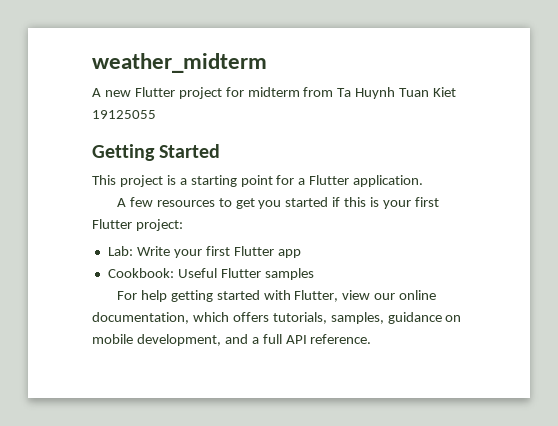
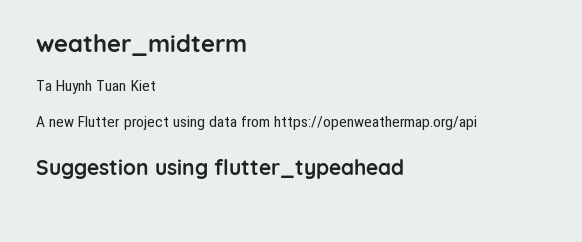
(267, 63) none -> [36,80,156,94] // Ta Huynh Tuan Kiet
[225,87,457,99] [92,110,156,119] [92,144,221,161] [92,175,424,187] [116,197,439,209] [92,219,183,231] [107,246,301,258] [107,268,314,280] [116,290,437,302] [92,312,462,324] [92,334,372,346] for midterm from Ta Huynh Tuan Kiet 19125055 // Getting Started // This project is a starting point for a Flutter application. // A few resources to get you started if this is your first Flutter project: // Lab: Write your first Flutter app // Cookbook: Useful Flutter samples // For help getting started with Flutter, view our online documentation, which offers tutorials, samples, guidance on mobile development, and a full API reference. -> [172,116,478,130] [36,159,404,179] using data from https://openweathermap.org/api // Suggestion using flutter_typeahead

